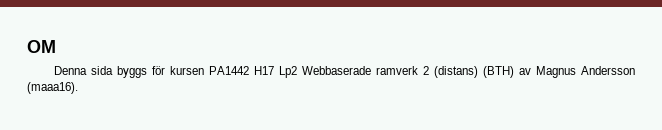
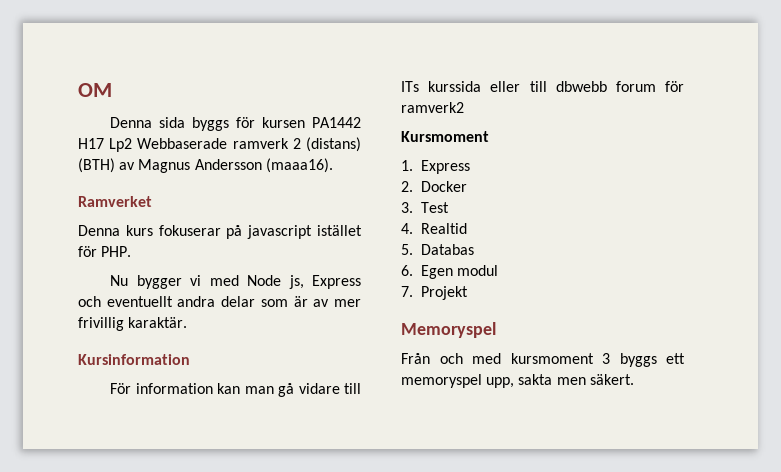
(78, 88) none -> [78,196,152,207] [78,225,362,239] [78,246,132,257] [110,275,361,289] [78,296,361,307] [78,317,188,331] [78,354,190,365] [110,383,361,397] [401,81,684,92] [401,102,464,113] [401,131,489,142] [401,160,470,174] [401,181,467,192] [401,202,449,213] [401,223,467,234] [401,244,474,255] [401,265,498,279] [401,286,468,300] [401,322,496,338] [401,353,685,367] [401,374,634,388] // Ramverket // Denna kurs fokuserar på javascript istället för PHP. // Nu bygger vi med Node js, Express och eventuellt andra delar som är av mer frivillig karaktär. // Kursinformation // För information kan man gå vidare till ITs kurssida eller till dbwebb forum för ramverk2 // Kursmoment // 1. Express // 2. Docker // 3. Test // 4. Realtid // 5. Databas // 6. Egen modul // 7. Projekt // Memoryspel // Från och med kursmoment 3 byggs ett memoryspel upp, sakta men säkert.

